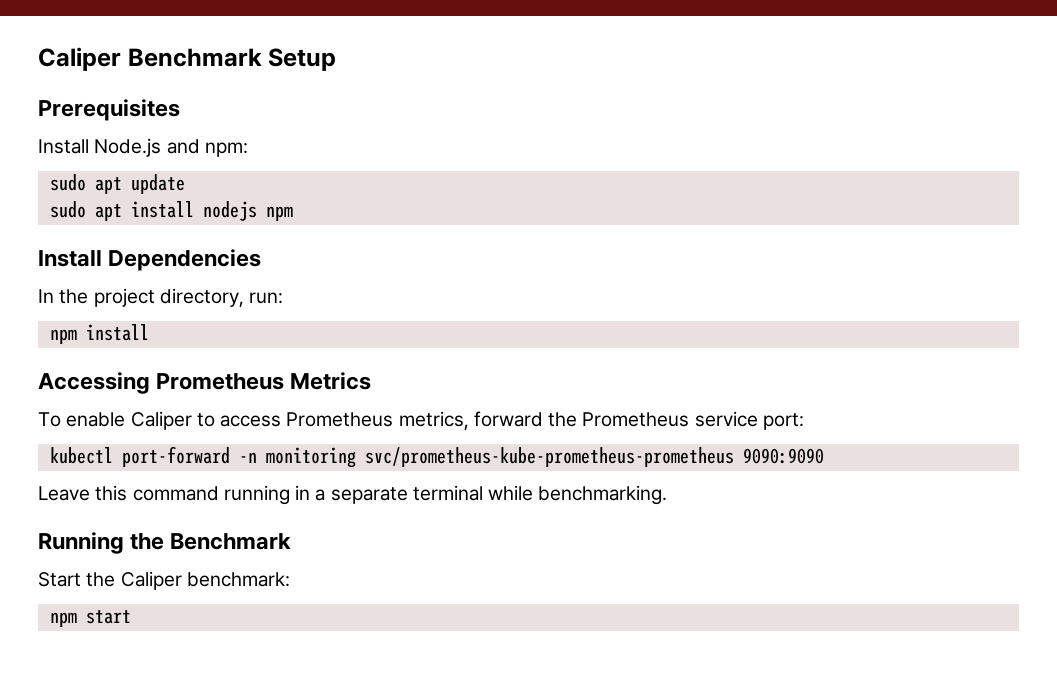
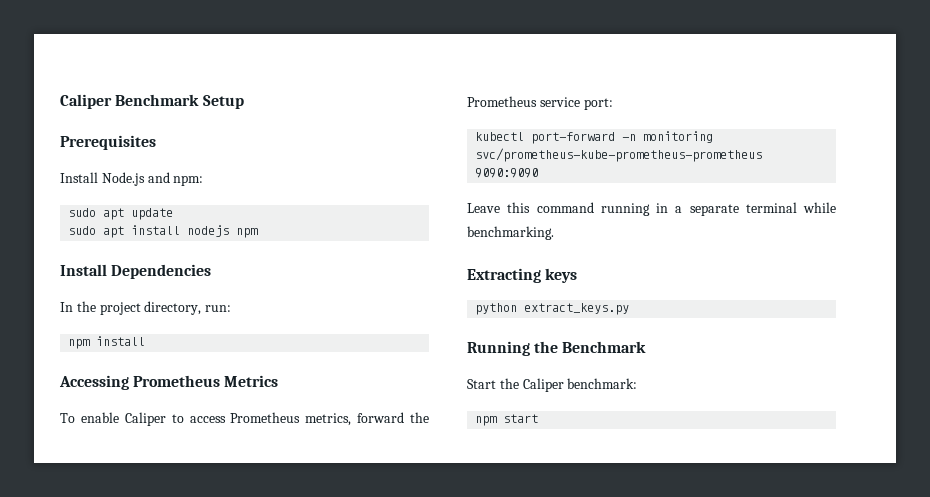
(668, 495) none -> [467,268,578,283] [475,303,630,315] // Extracting keys // python extract_keys.py

